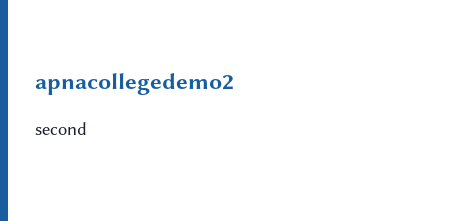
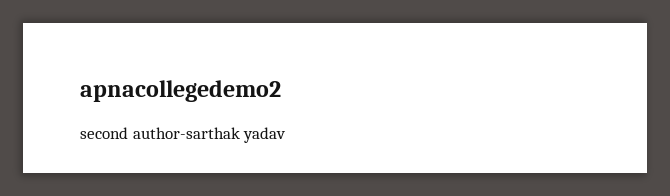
(87, 128) none -> [132,127,287,143] author-sarthak yadav

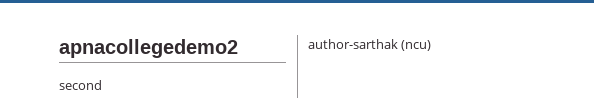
[132,127,287,143] author-sarthak yadav -> [308,39,432,51] // author-sarthak (ncu)

